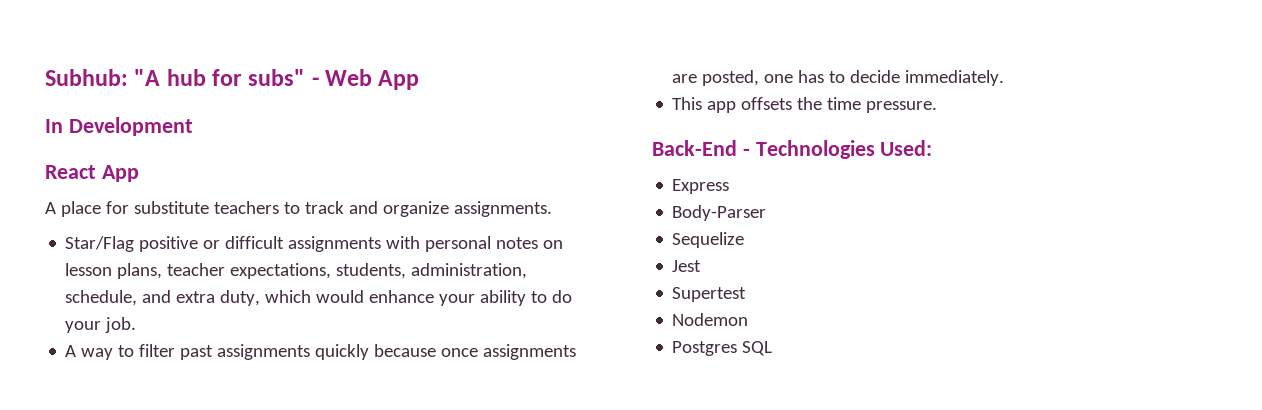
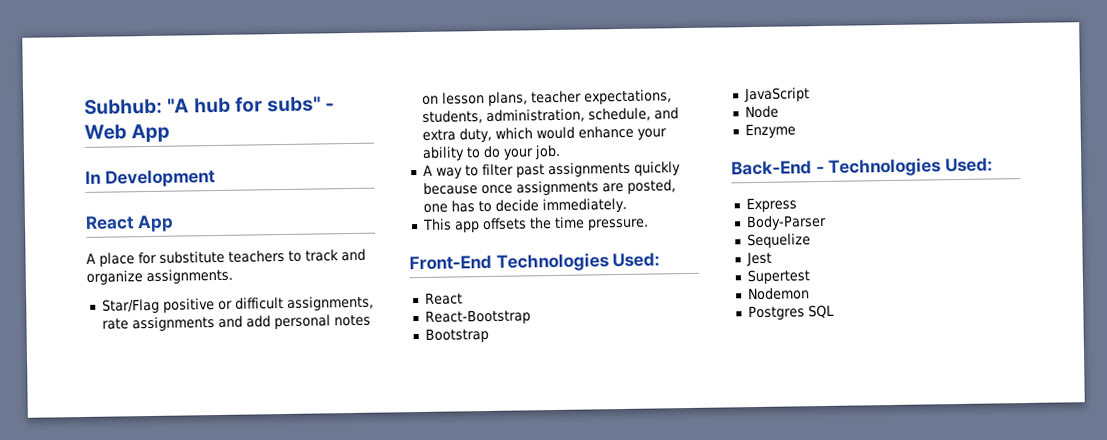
[288,236,421,252] assignments with -> [286,295,374,311] [101,315,271,332] assignments, rate assignments and add
(938, 107) none -> [409,252,661,272] [424,292,463,305] [424,309,531,325] [424,327,489,343] [743,87,810,103] [744,105,779,119] [744,123,796,139] // Front-End Technologies Used: // React // React-Bootstrap // Bootstrap // JavaScript // Node // Enzyme

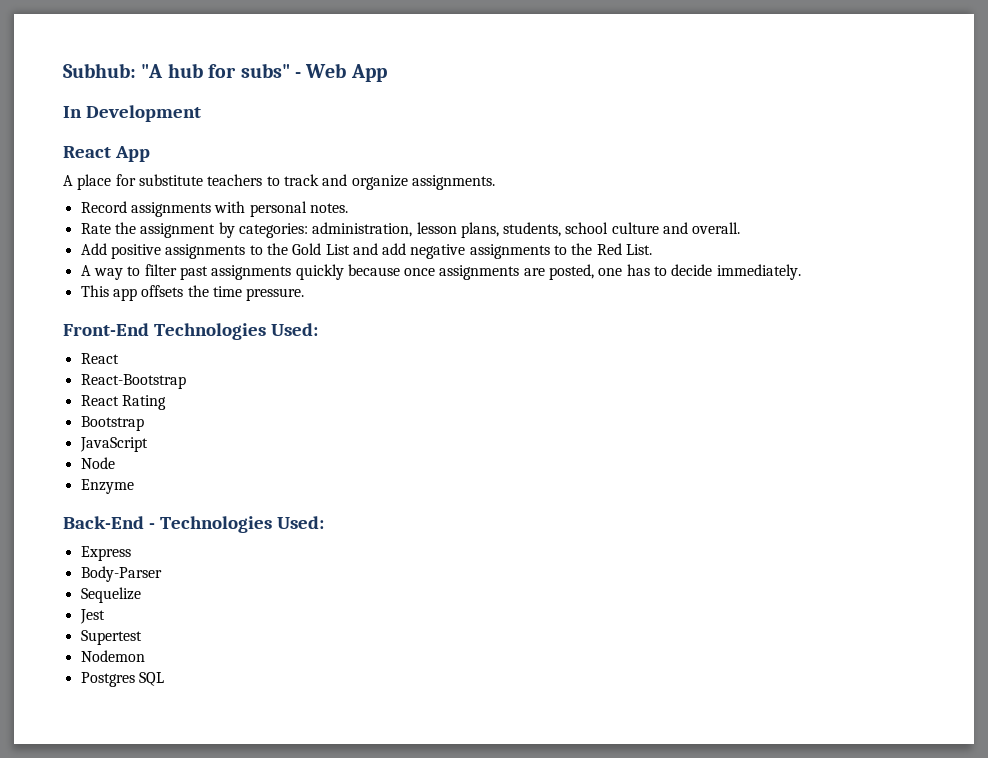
[101,295,374,314] [101,314,371,332] [421,89,672,106] [421,107,679,124] [421,125,667,143] [421,144,561,161] Star/Flag positive or difficult assignments, rate assignments and add personal notes on lesson plans, teacher expectations, students, administration, schedule, and extra duty, which would enhance your ability to do your job. -> [80,201,348,217] [80,222,741,238] [80,243,653,259] Record assignments with personal notes. // Rate the assignment by categories: administration, lesson plans, students, school culture and overall. // Add positive assignments to the Gold List and add negative assignments to the Red List.
(531, 317) none -> [80,395,166,410] // React Rating

